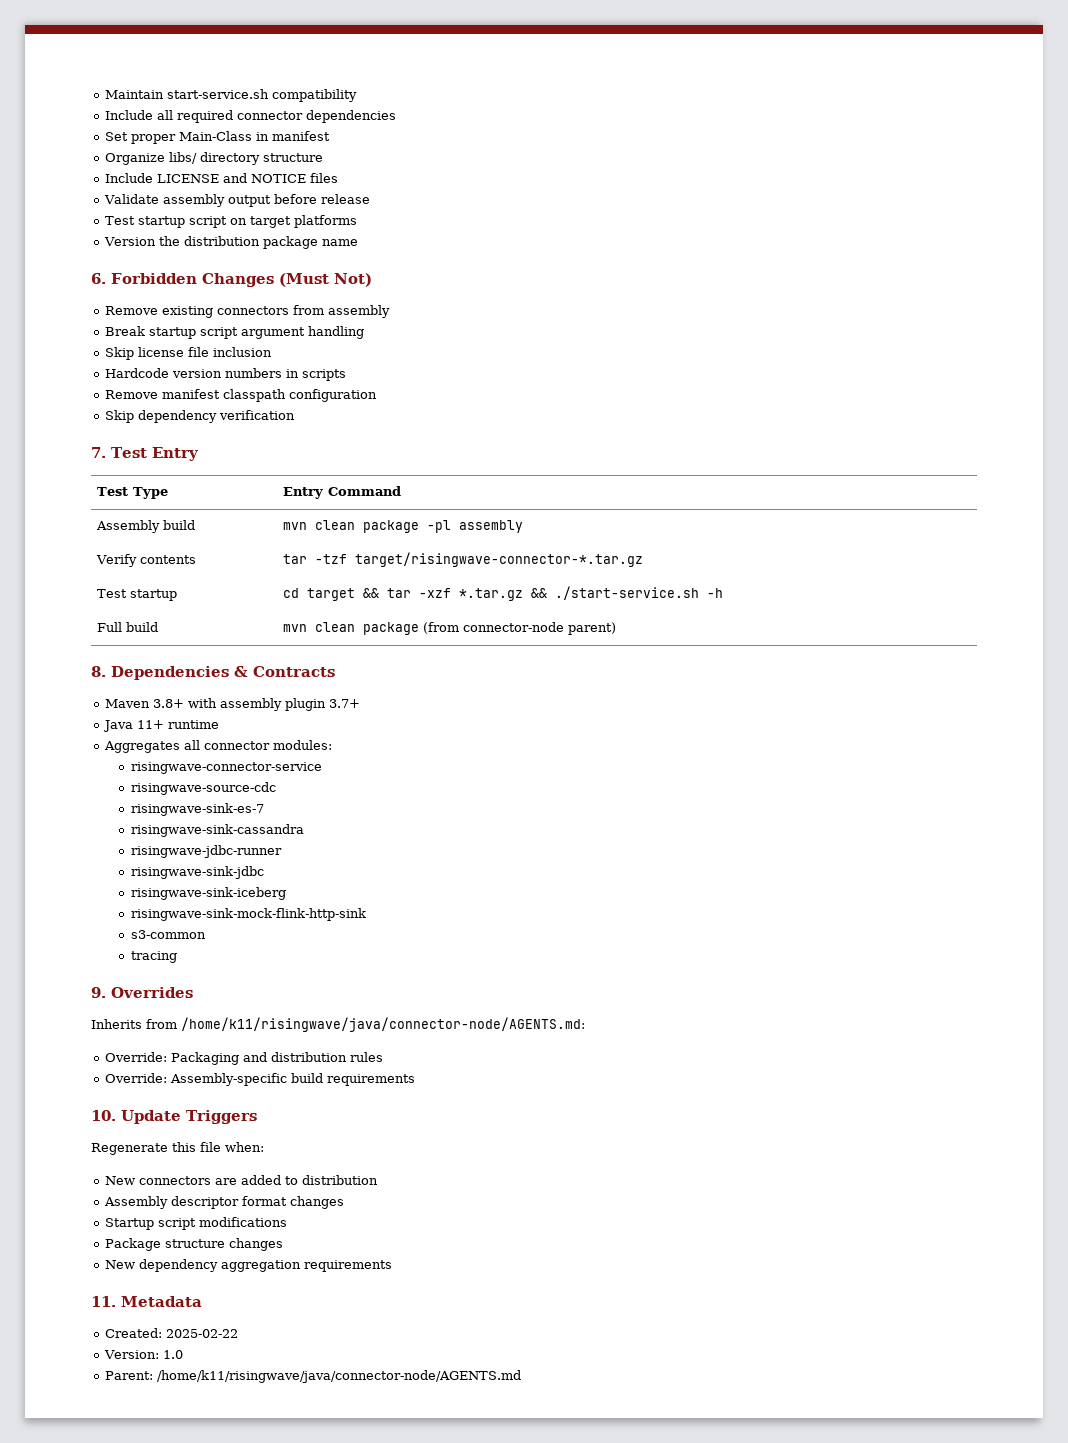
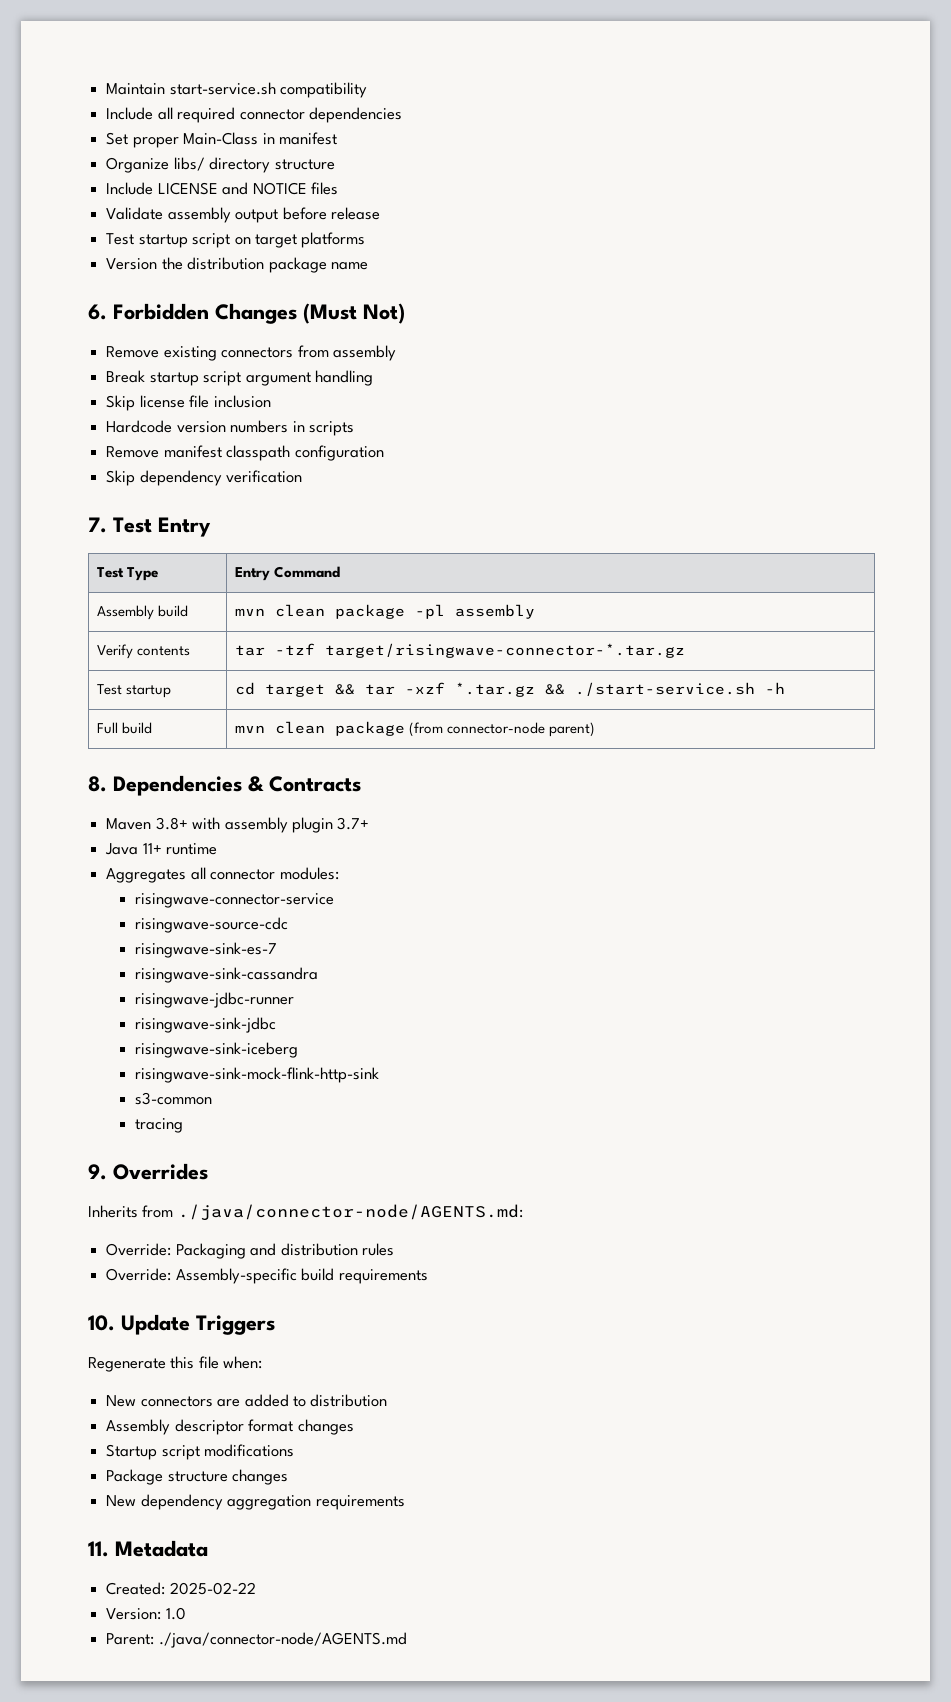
[181,1017,585,1032] /home/k11/risingwave/java/connector-node/AGENTS.md: -> [177,1204,523,1221] ./java/connector-node/AGENTS.md:
[157,1370,522,1383] /home/k11/risingwave/java/connector-node/AGENTS.md -> [158,1632,407,1648] ./java/connector-node/AGENTS.md

